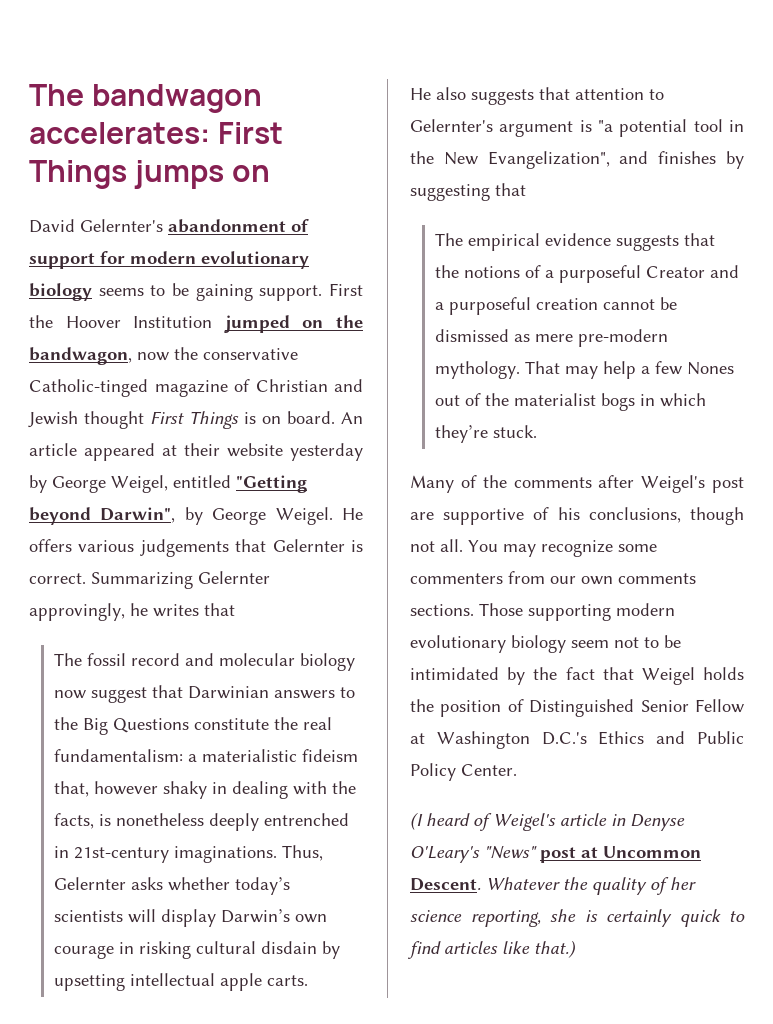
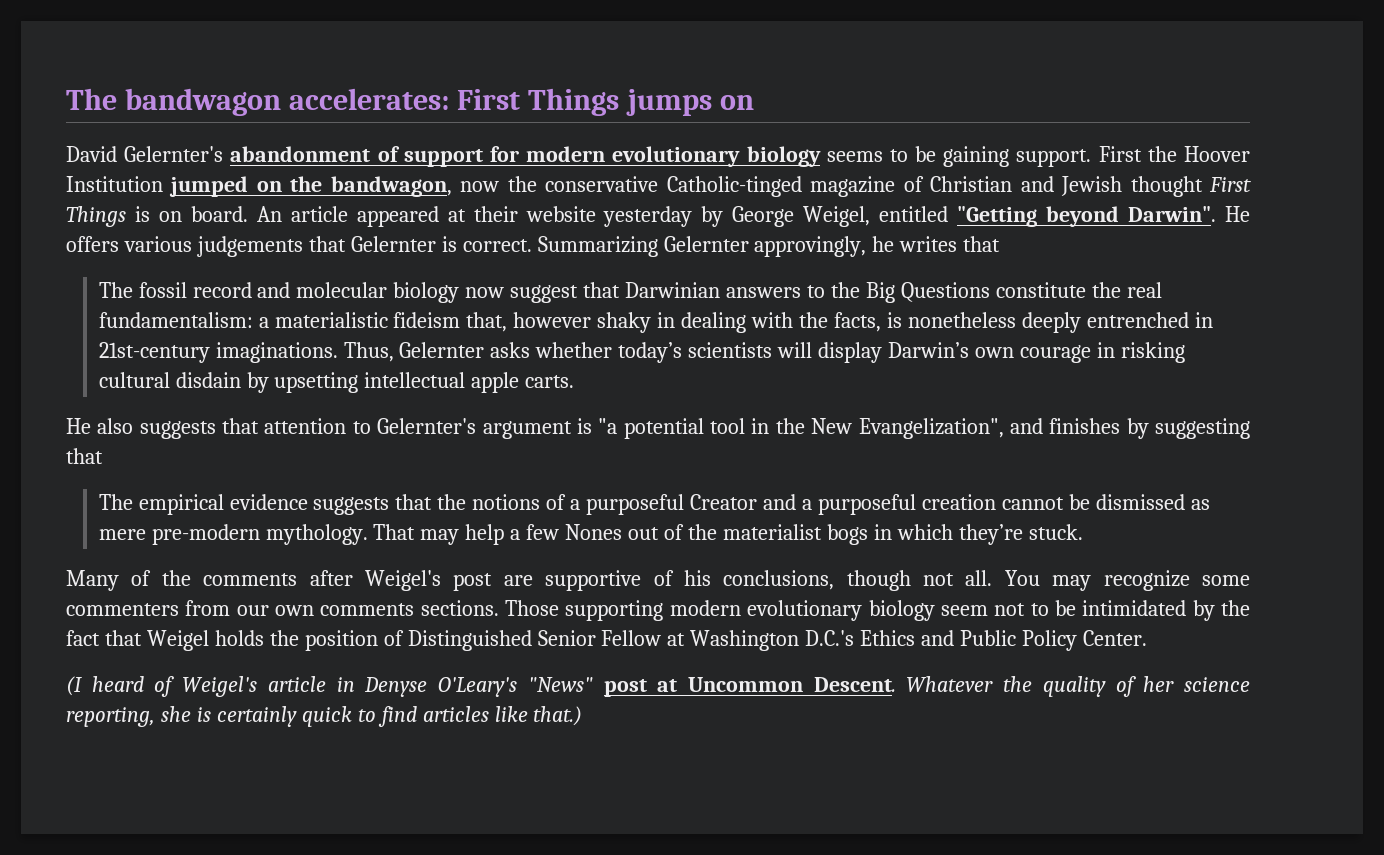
[100,507,333,525] Darwin", by George Weigel. -> [1128,206,1217,222] Darwin".

